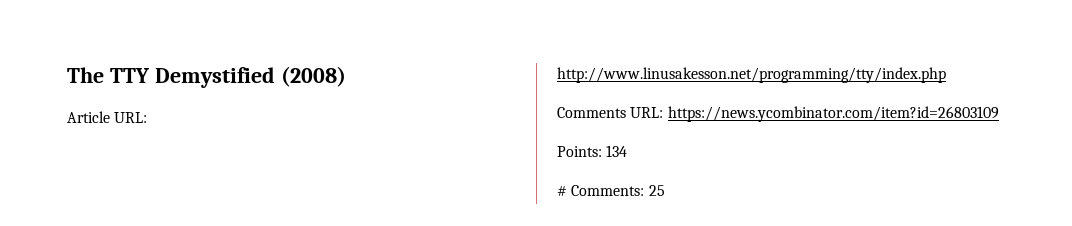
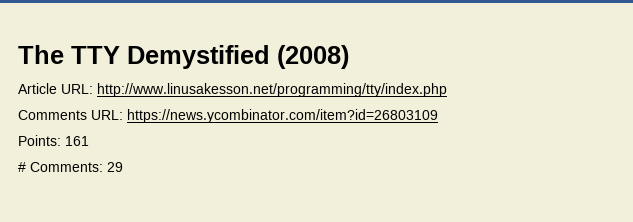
[606,145,628,157] 134 -> [65,136,89,146] 161
[648,185,665,196] 25 -> [107,162,123,172] 29

